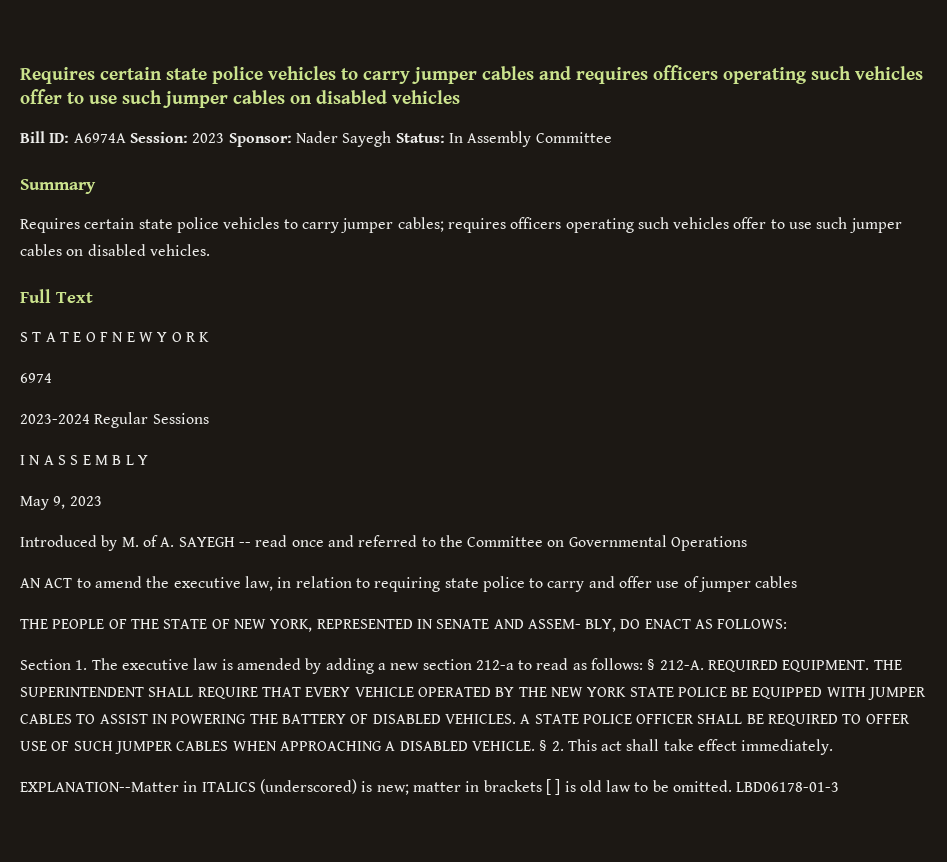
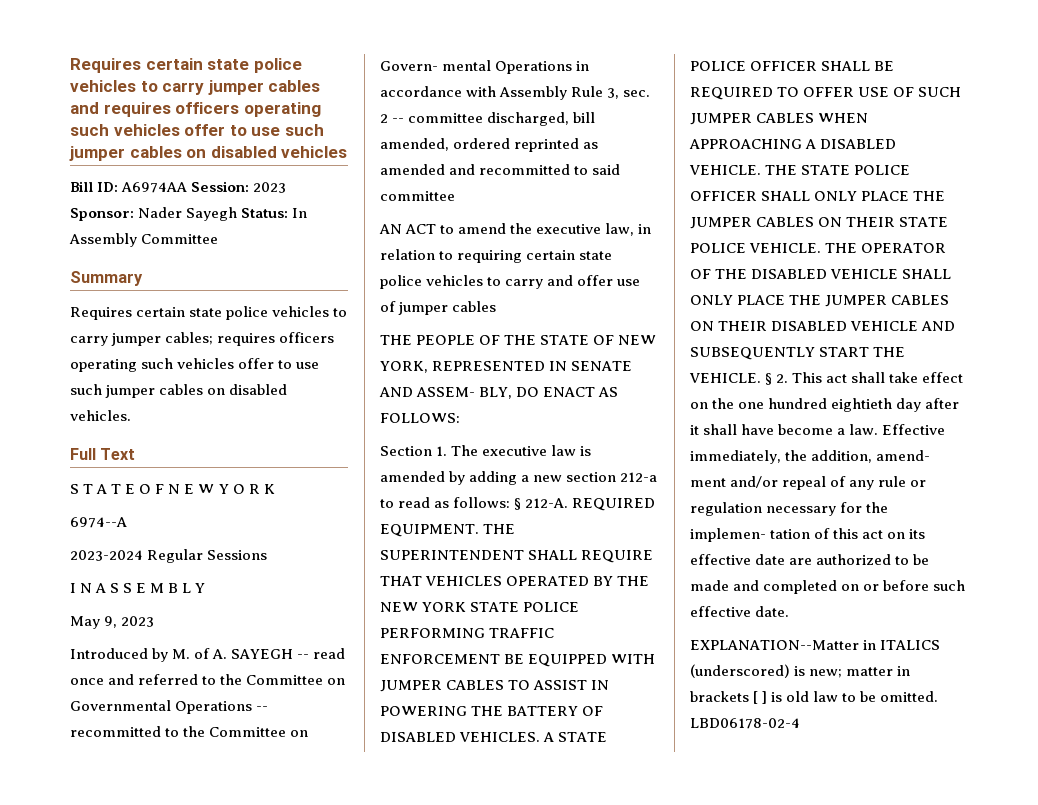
[73,133,126,143] A6974A -> [121,182,188,193] A6974AA
[20,373,52,383] 6974 -> [70,517,127,528] 6974--A
(748, 543) none -> [256,706,269,711] [70,726,309,737] [380,60,590,74] [380,86,651,100] [380,112,596,126] [380,138,599,152] [380,164,621,175] [380,191,455,201] -- recommitted to the Committee on Govern- mental Operations in accordance with Assembly Rule 3, sec. 2 -- committee discharged, bill amended, ordered reprinted as amended and recommitted to said committee
[444,576,525,592] state police -> [526,250,613,260] [380,275,484,289] certain state police vehicles
[305,687,414,697] EVERY VEHICLE -> [425,576,503,586] VEHICLES
(727, 692) none -> [380,628,555,638] [380,654,500,664] PERFORMING TRAFFIC ENFORCEMENT
(535, 746) none -> [765,165,911,175] [690,191,946,201] [690,217,949,229] [690,243,947,253] [690,269,952,279] [690,295,950,307] [690,321,956,331] [690,347,906,360] [689,373,761,383] THE STATE POLICE OFFICER SHALL ONLY PLACE THE JUMPER CABLES ON THEIR STATE POLICE VEHICLE. THE OPERATOR OF THE DISABLED VEHICLE SHALL ONLY PLACE THE JUMPER CABLES ON THEIR DISABLED VEHICLE AND SUBSEQUENTLY START THE VEHICLE.
[741,739,834,755] immediately. -> [690,398,960,412] [690,424,946,435] [690,450,931,464] [690,476,927,490] [690,502,889,516] [690,528,926,542] [690,554,930,565] [690,580,966,594] [690,606,790,617] on the one hundred eightieth day after it shall have become a law. Effective immediately, the addition, amend- ment and/or repeal of any rule or regulation necessary for the implemen- tation of this act on its effective date are authorized to be made and completed on or before such effective date.
[736,782,840,792] LBD06178-01-3 -> [690,718,800,729] LBD06178-02-4

